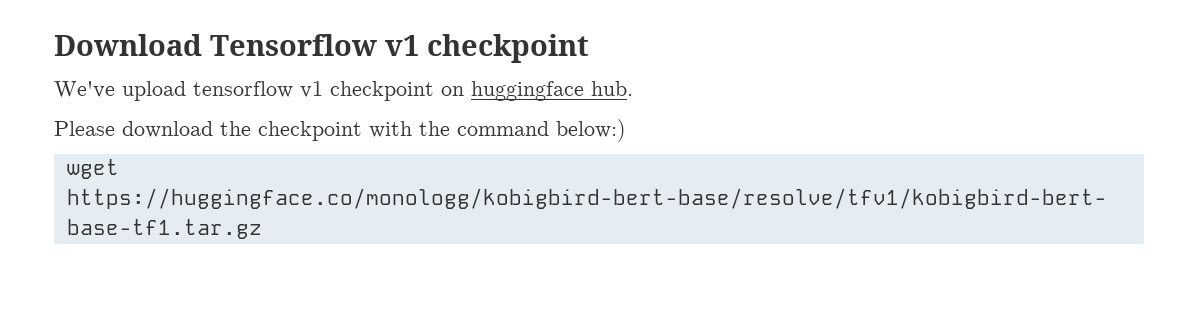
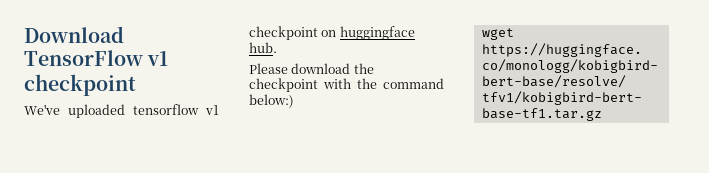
[210,34,377,56] Tensorflow -> [24,50,143,66] TensorFlow
[122,81,186,101] upload -> [68,104,125,118] uploaded

